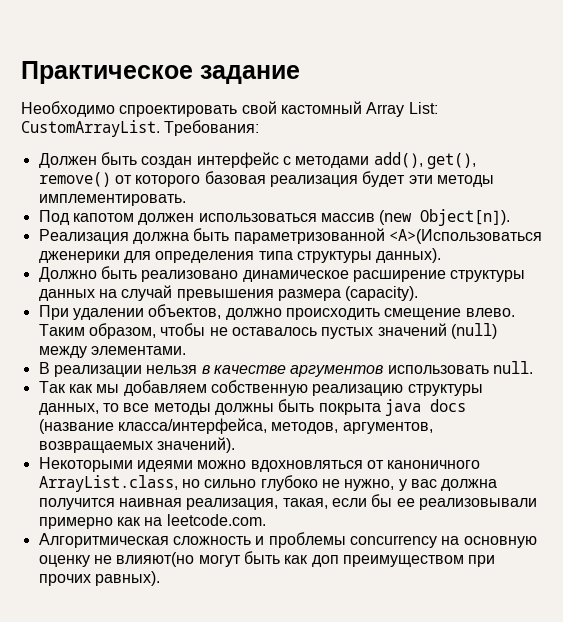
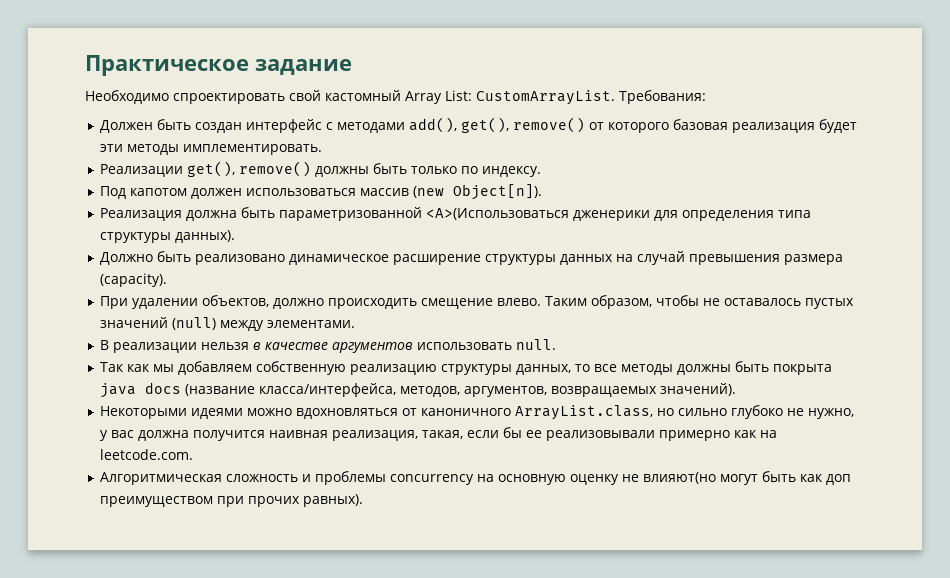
(186, 200) none -> [100,161,542,177] // Реализации get(), remove() должны быть только по индексу.

